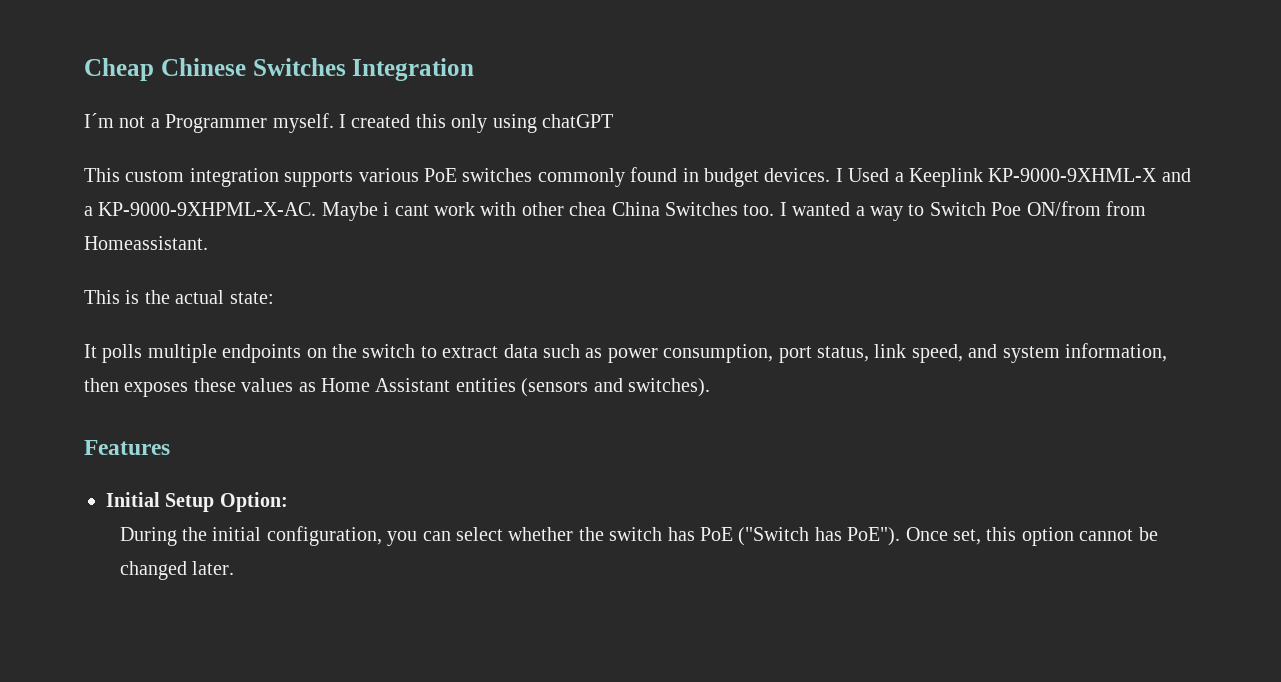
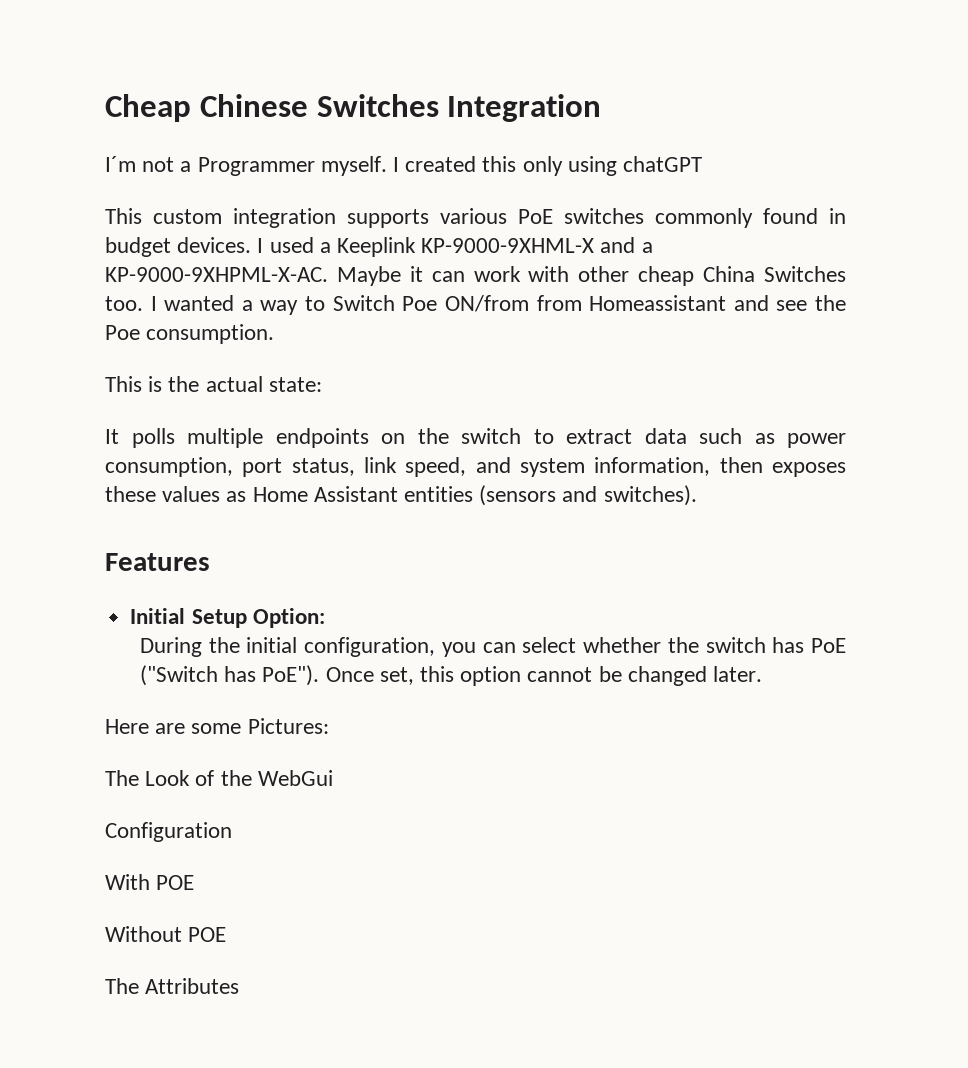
[848,168,890,182] Used -> [269,237,314,253] used
[383,202,429,216] i cant -> [409,266,465,282] it can
[569,202,607,216] chea -> [638,266,695,286] cheap
[84,236,208,250] Homeassistant. -> [589,295,847,311] [105,324,275,344] Homeassistant and see the Poe consumption.
(234, 568) none -> [105,718,329,734] [105,770,333,786] [105,822,232,842] [105,874,195,890] [105,926,227,942] [105,978,240,994] // Here are some Pictures: // The Look of the WebGui // Configuration // With POE // Without POE // The Attributes

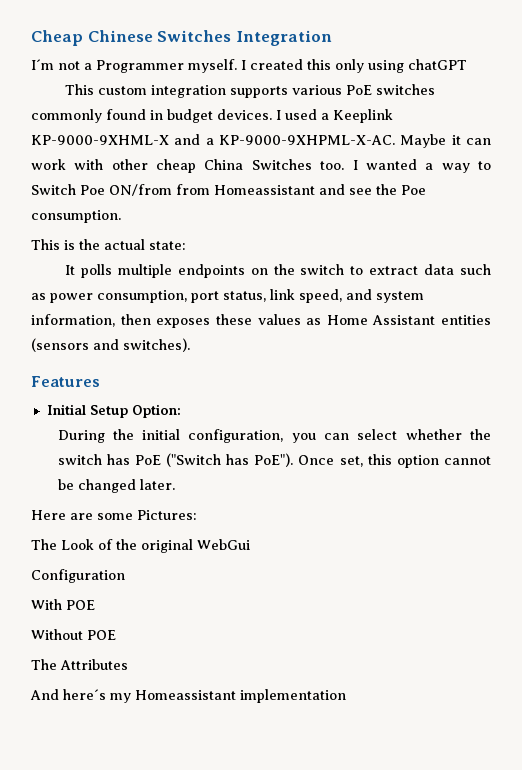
(252, 778) none -> [141,539,193,553] original
(240, 986) none -> [30,689,346,703] // And here´s my Homeassistant implementation

